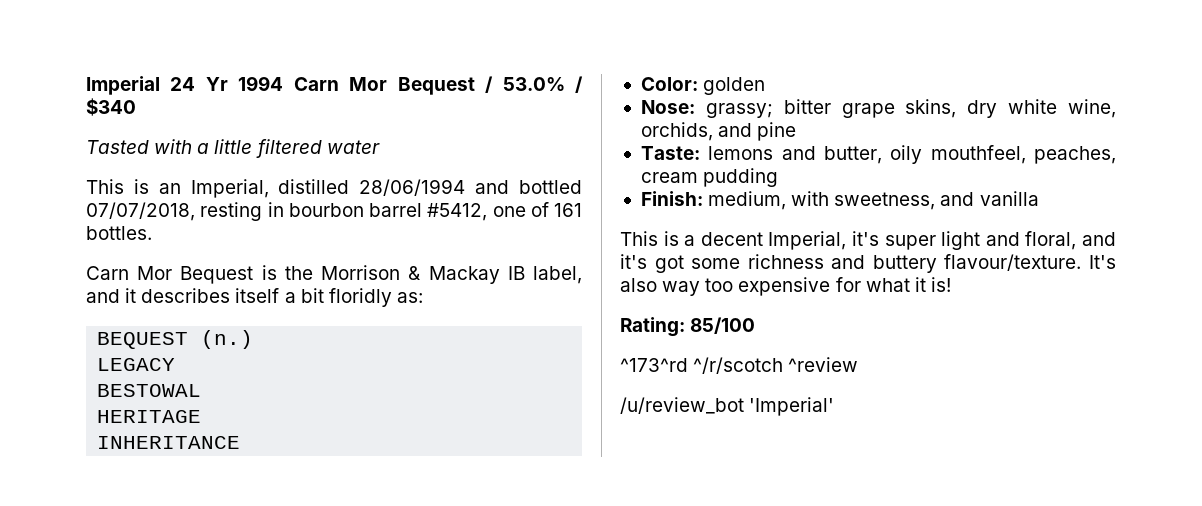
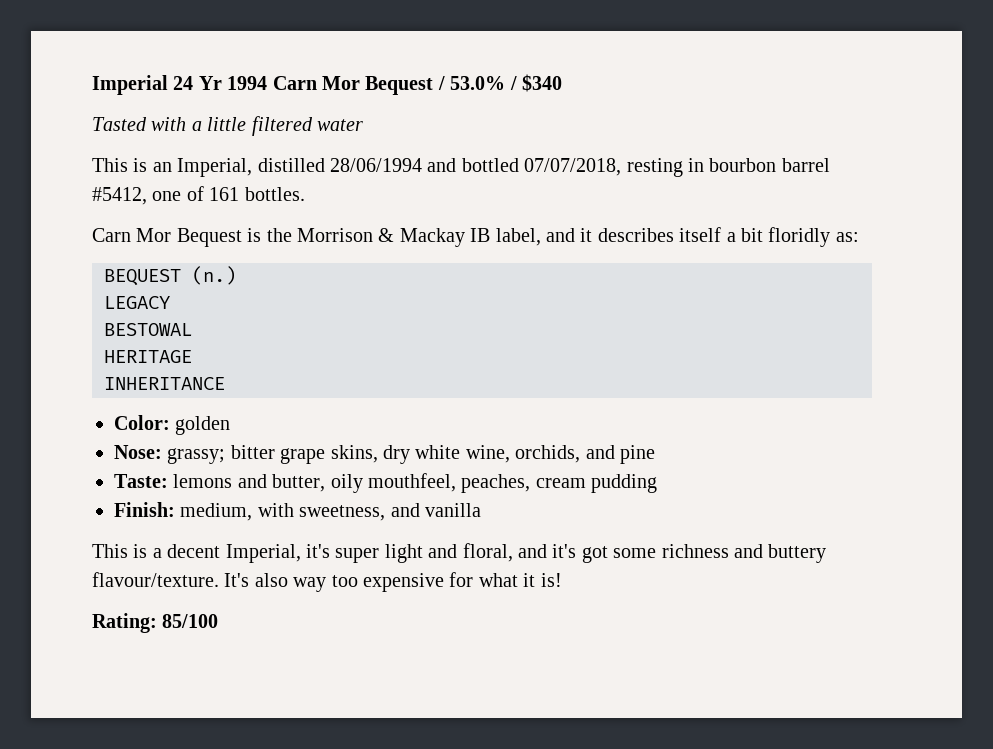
[620,357,859,374] [620,397,835,416] // ^173^rd ^/r/scotch ^review // /u/review_bot 'Imperial' -> (219, 621) none

